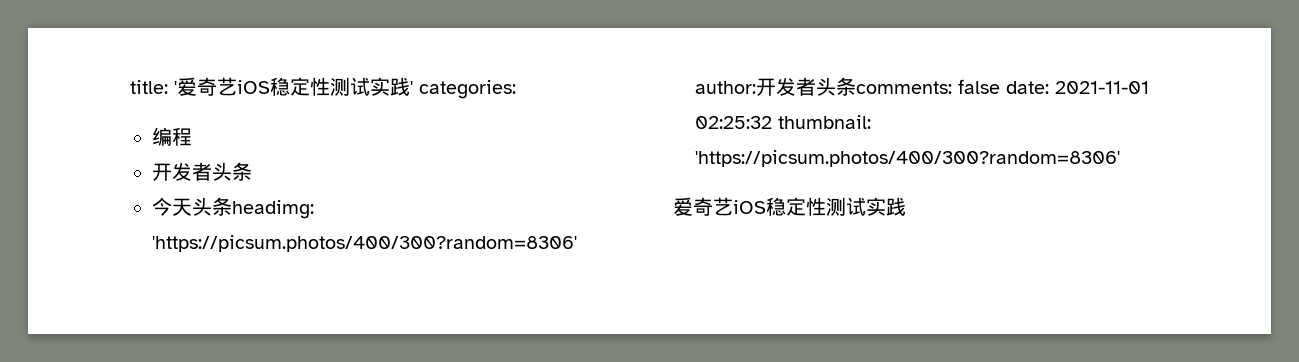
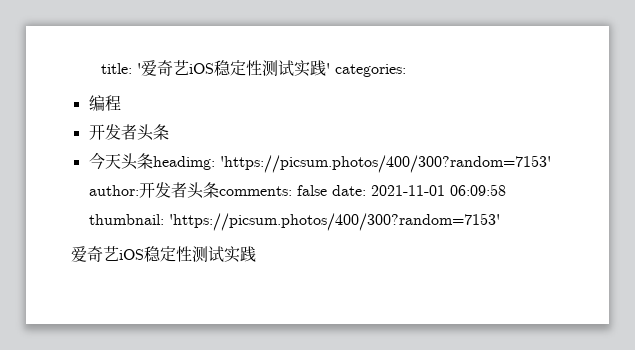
[152,235,577,252] 'https://picsum.photos/400/300?random=8306' -> [219,155,551,173] 'https://picsum.photos/400/300?random=7153'
[695,115,871,129] [695,150,1120,167] 02:25:32 thumbnail: 'https://picsum.photos/400/300?random=8306' -> [449,184,506,196] [88,213,500,231] 06:09:58 thumbnail: 'https://picsum.photos/400/300?random=7153'

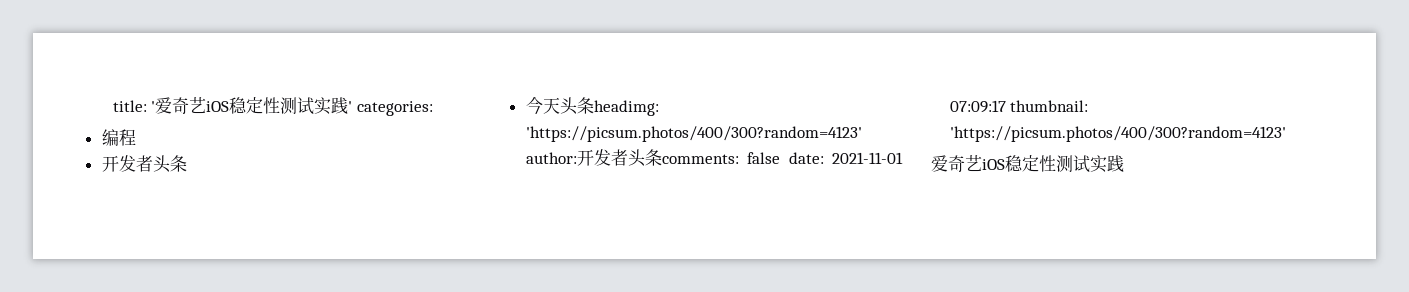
[219,155,551,173] 'https://picsum.photos/400/300?random=7153' -> [525,126,862,142] 'https://picsum.photos/400/300?random=4123'
[449,184,506,196] [88,213,500,231] 06:09:58 thumbnail: 'https://picsum.photos/400/300?random=7153' -> [949,100,1089,113] [949,126,1286,142] 07:09:17 thumbnail: 'https://picsum.photos/400/300?random=4123'

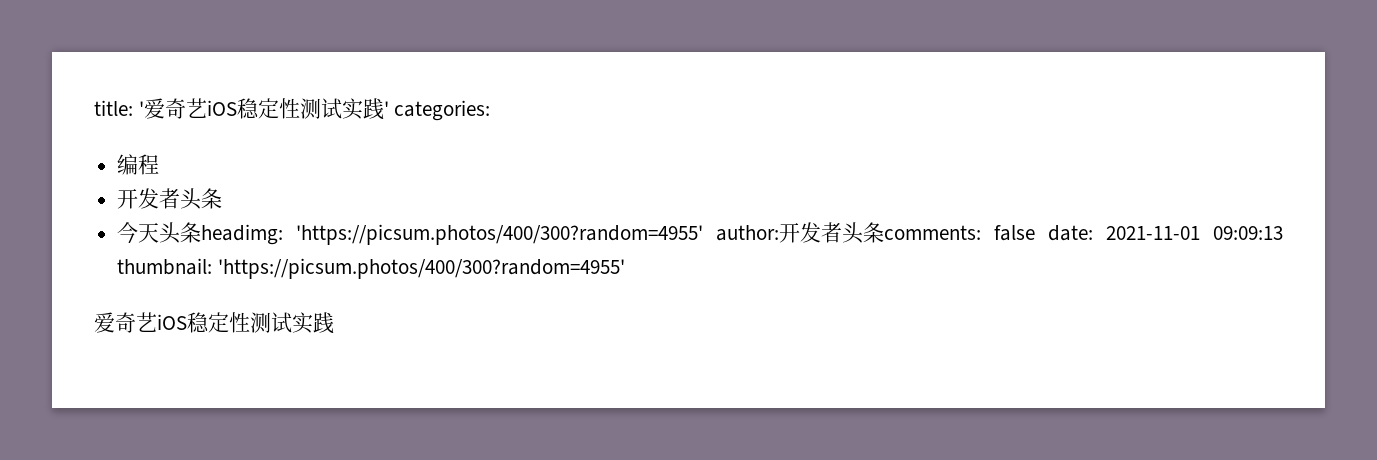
[525,126,862,142] 'https://picsum.photos/400/300?random=4123' -> [296,224,704,245] 'https://picsum.photos/400/300?random=4955'
[949,100,1089,113] [949,126,1286,142] 07:09:17 thumbnail: 'https://picsum.photos/400/300?random=4123' -> [1213,226,1284,240] [117,258,625,279] 09:09:13 thumbnail: 'https://picsum.photos/400/300?random=4955'

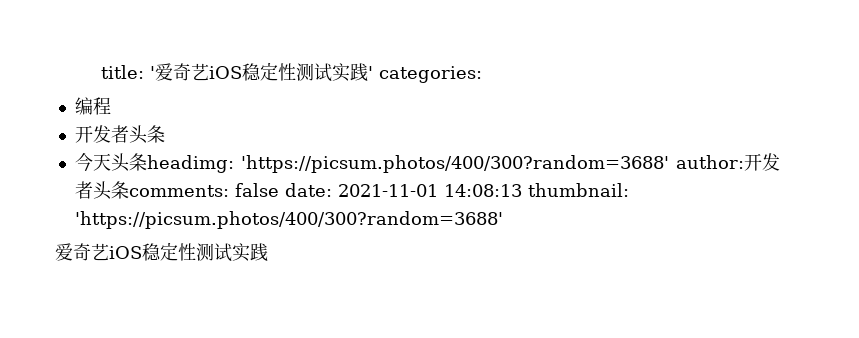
[296,224,704,245] 'https://picsum.photos/400/300?random=4955' -> [240,155,669,173] 'https://picsum.photos/400/300?random=3688'
[1213,226,1284,240] [117,258,625,279] 09:09:13 thumbnail: 'https://picsum.photos/400/300?random=4955' -> [443,183,629,197] [74,211,503,229] 14:08:13 thumbnail: 'https://picsum.photos/400/300?random=3688'

